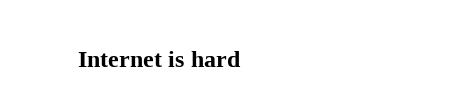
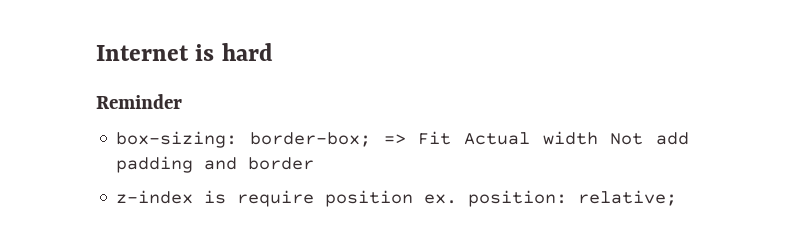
(241, 59) none -> [96,94,182,109] [116,131,689,148] [116,156,315,173] [116,190,678,207] // Reminder // box-sizing: border-box; => Fit Actual width Not add padding and border // z-index is require position ex. position: relative;

